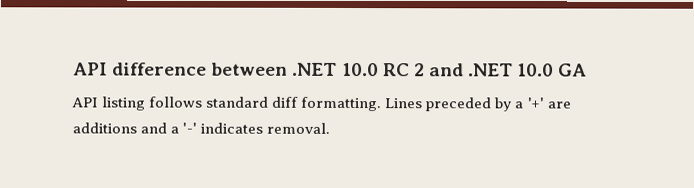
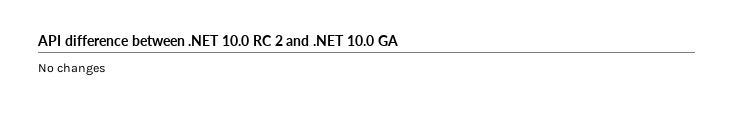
[71,96,571,112] [72,122,331,134] API listing follows standard diff formatting. Lines preceded by a '+' are additions and a '-' indicates removal. -> [38,63,107,76] No changes

